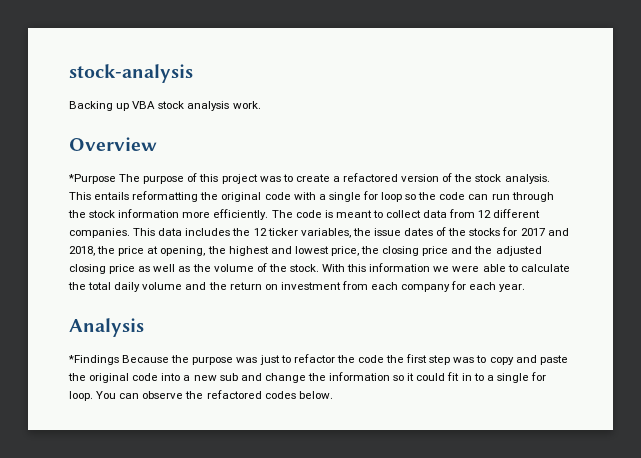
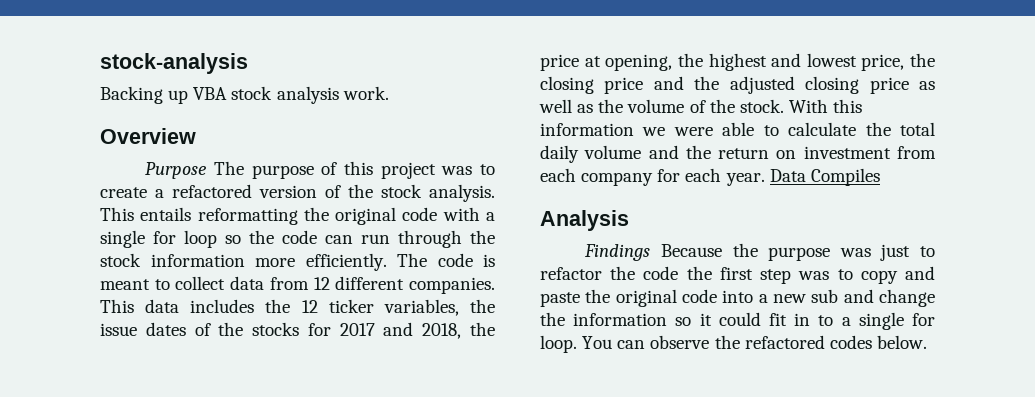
[68,174,116,184] *Purpose -> [145,162,208,179] Purpose
(526, 288) none -> [769,168,880,186] Data Compiles
[68,355,119,365] *Findings -> [584,244,651,261] Findings

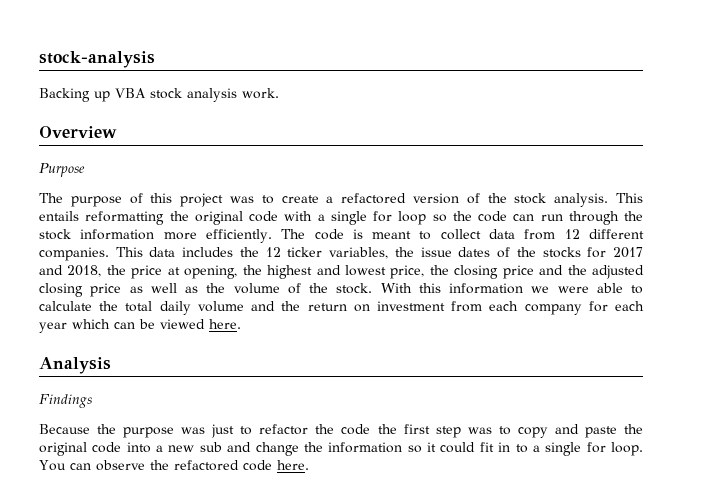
(208, 170) none -> (85, 170) //
[725,168,880,186] year. Data Compiles -> [39,319,241,333] year which can be viewed here.
(651, 252) none -> (92, 401) //
[829,335,927,349] codes below. -> [242,460,309,471] code here.

